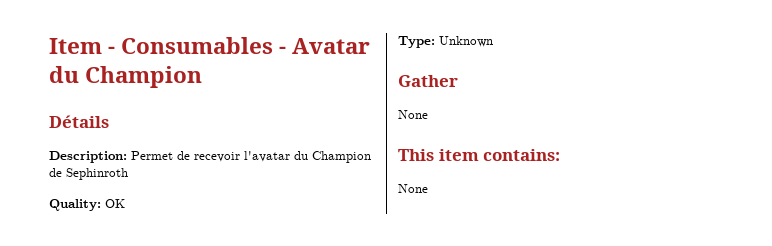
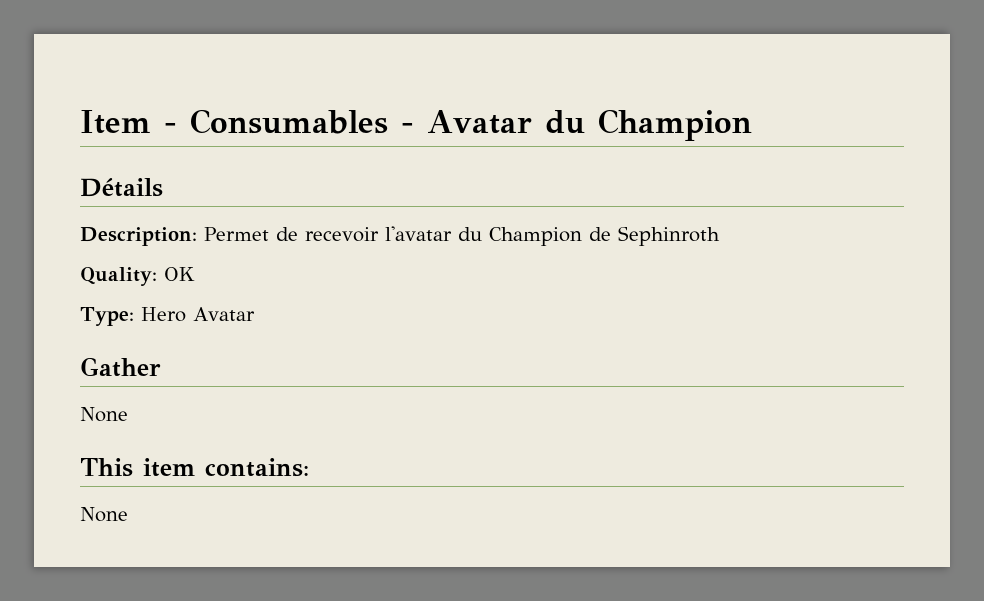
[439,36,493,47] Unknown -> [140,307,255,322] Hero Avatar

